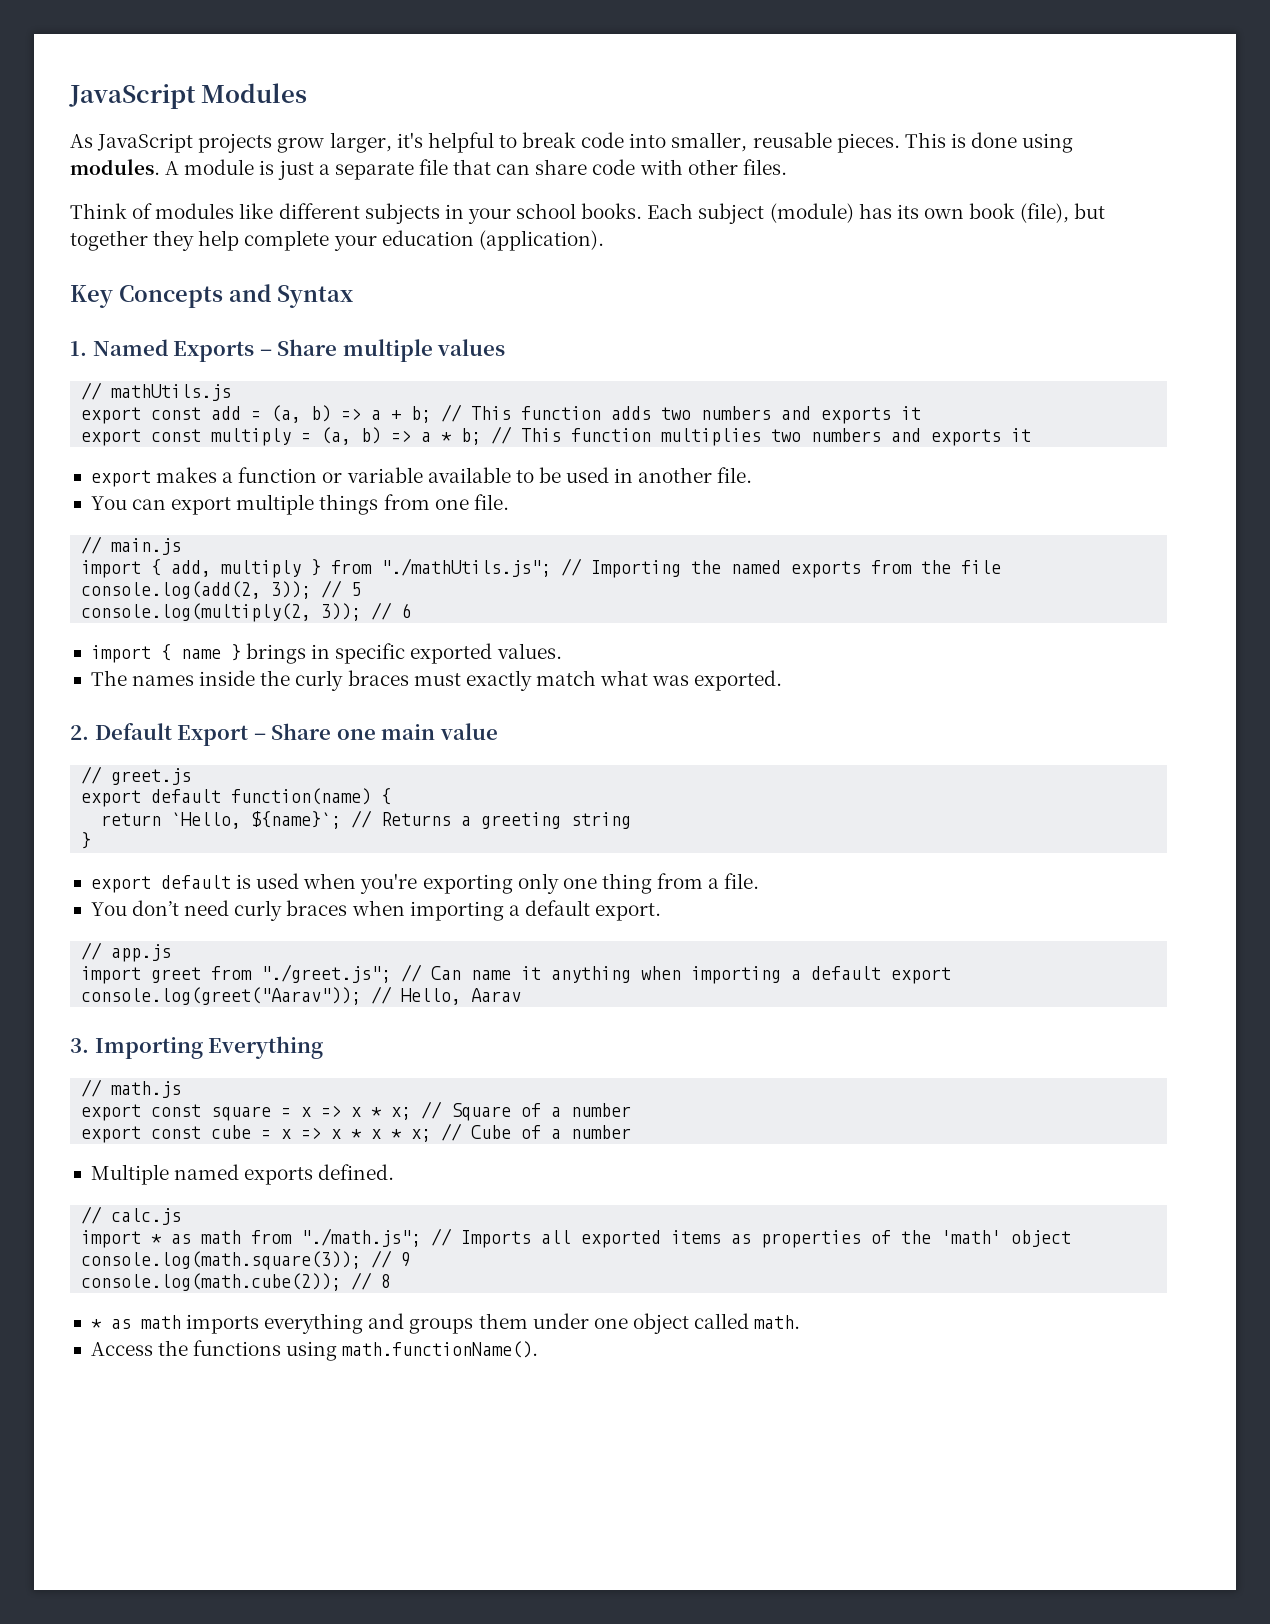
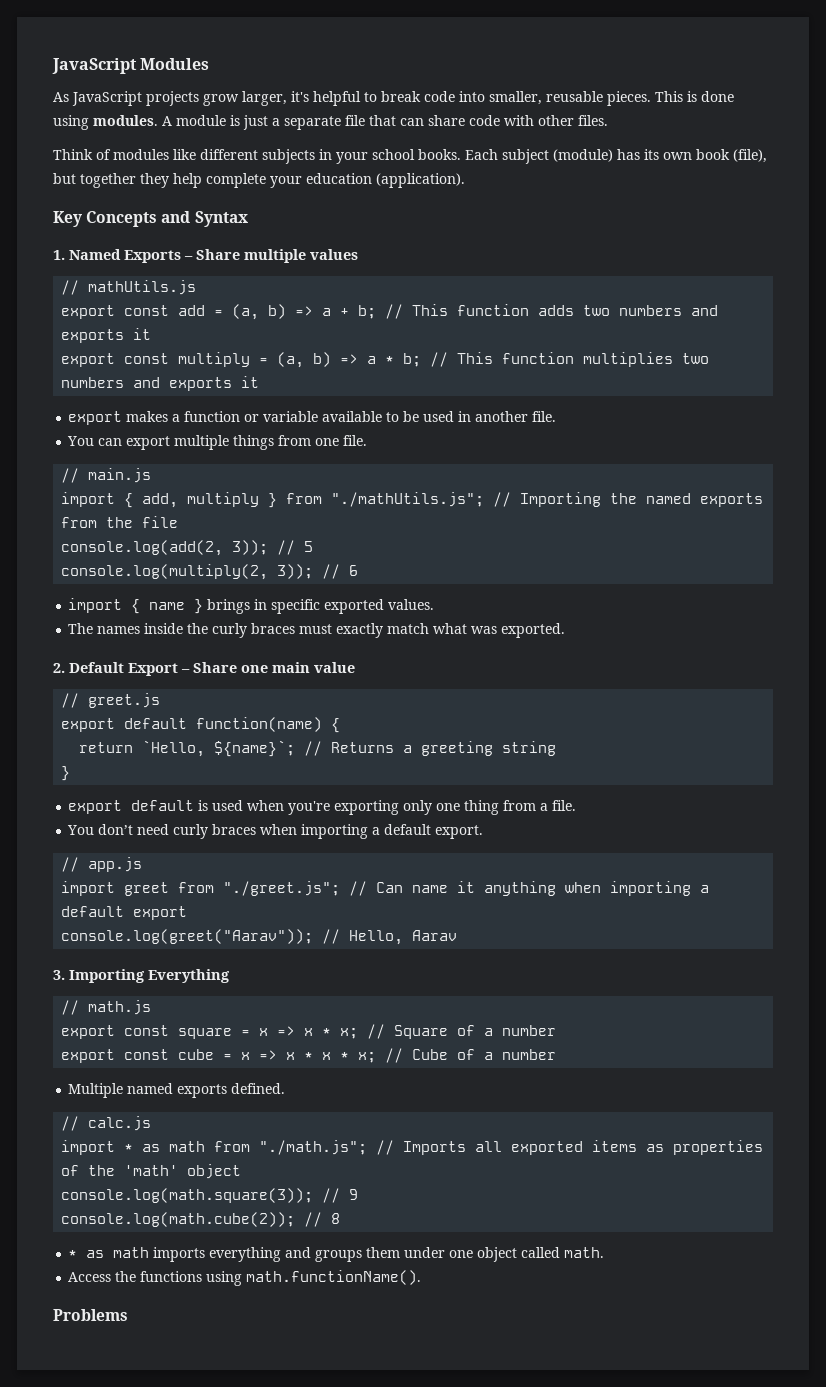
(539, 1349) none -> [53,1309,128,1321] // Problems

